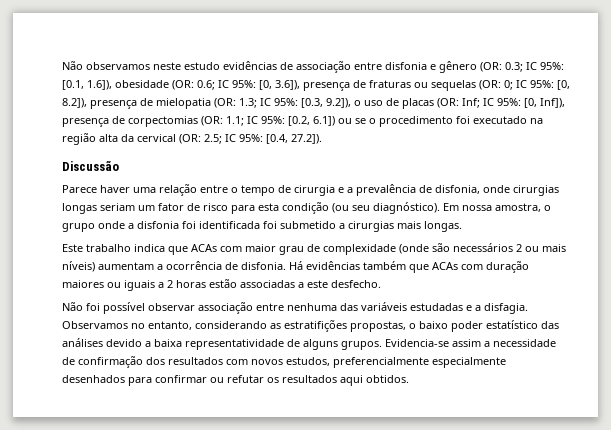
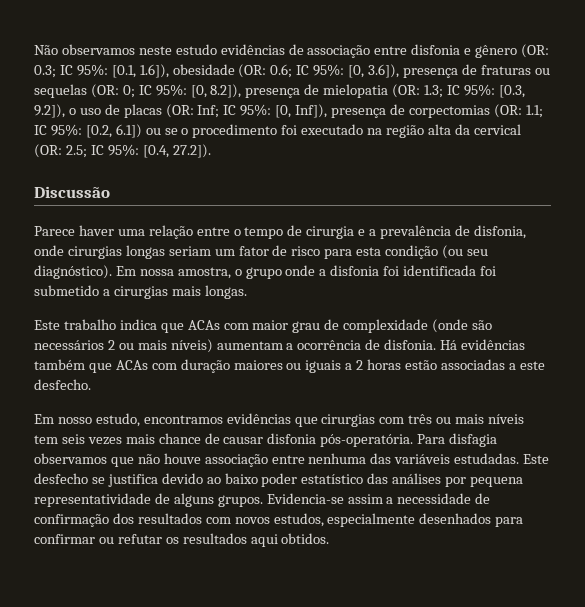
[62,302,195,314] Não foi possível observar -> [34,413,525,427] [34,433,498,447] [34,453,201,467] Em nosso estudo, encontramos evidências que cirurgias com três ou mais níveis tem seis vezes mais chance de causar disfonia pós-operatória. Para disfagia observamos que não houve
[410,303,528,314] [62,320,416,332] estudadas e a disfagia. Observamos no entanto, considerando as estratifições propostas, o -> [454,453,550,464] [34,473,221,487] estudadas. Este desfecho se justifica devido ao
[106,339,182,347] devido a baixa -> [445,477,524,487] por pequena
[333,357,429,368] preferencialmente -> (324, 520) none

